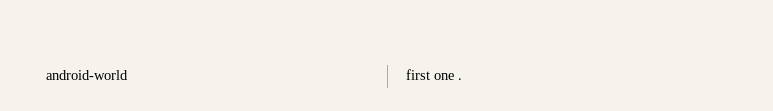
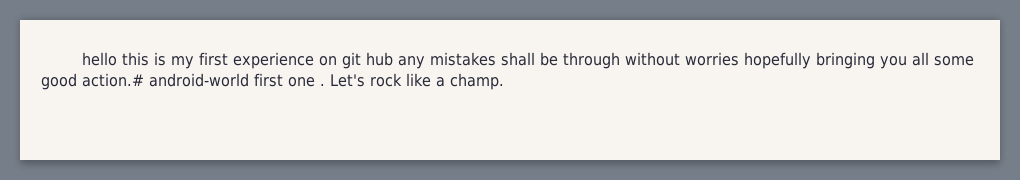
(46, 75) none -> [81,52,974,69] [41,73,144,90] hello this is my first experience on git hub any mistakes shall be through without worries hopefully bringing you all some good action.#
(128, 75) // -> (249, 80) none
(462, 79) none -> [330,73,504,90] Let's rock like a champ.

